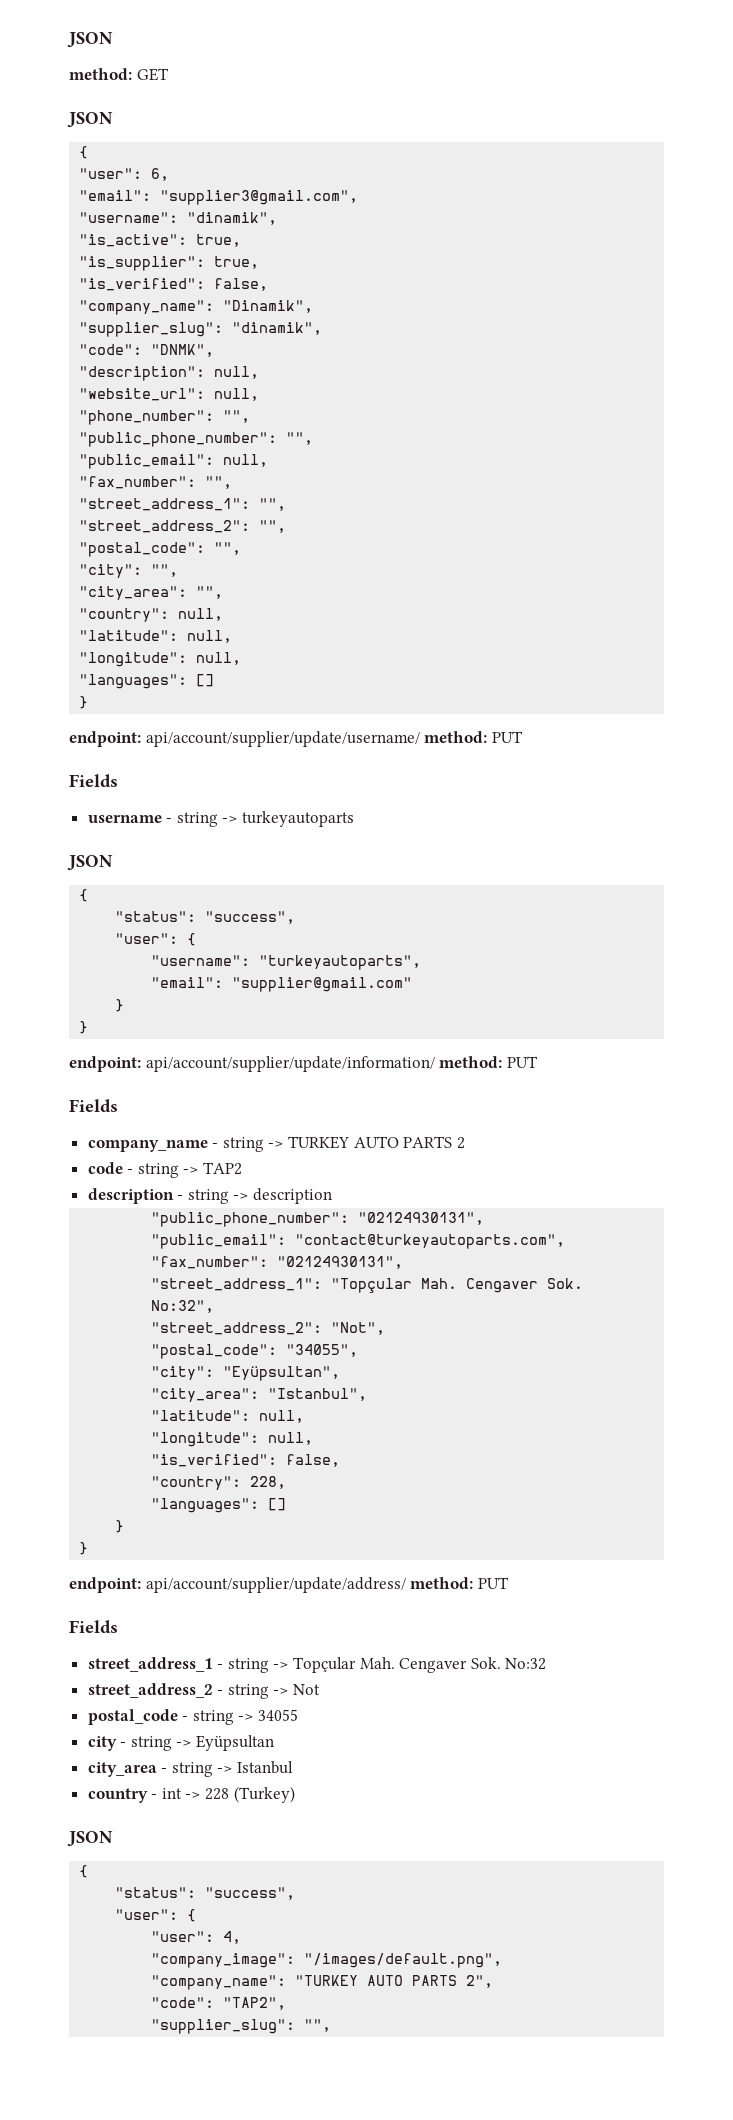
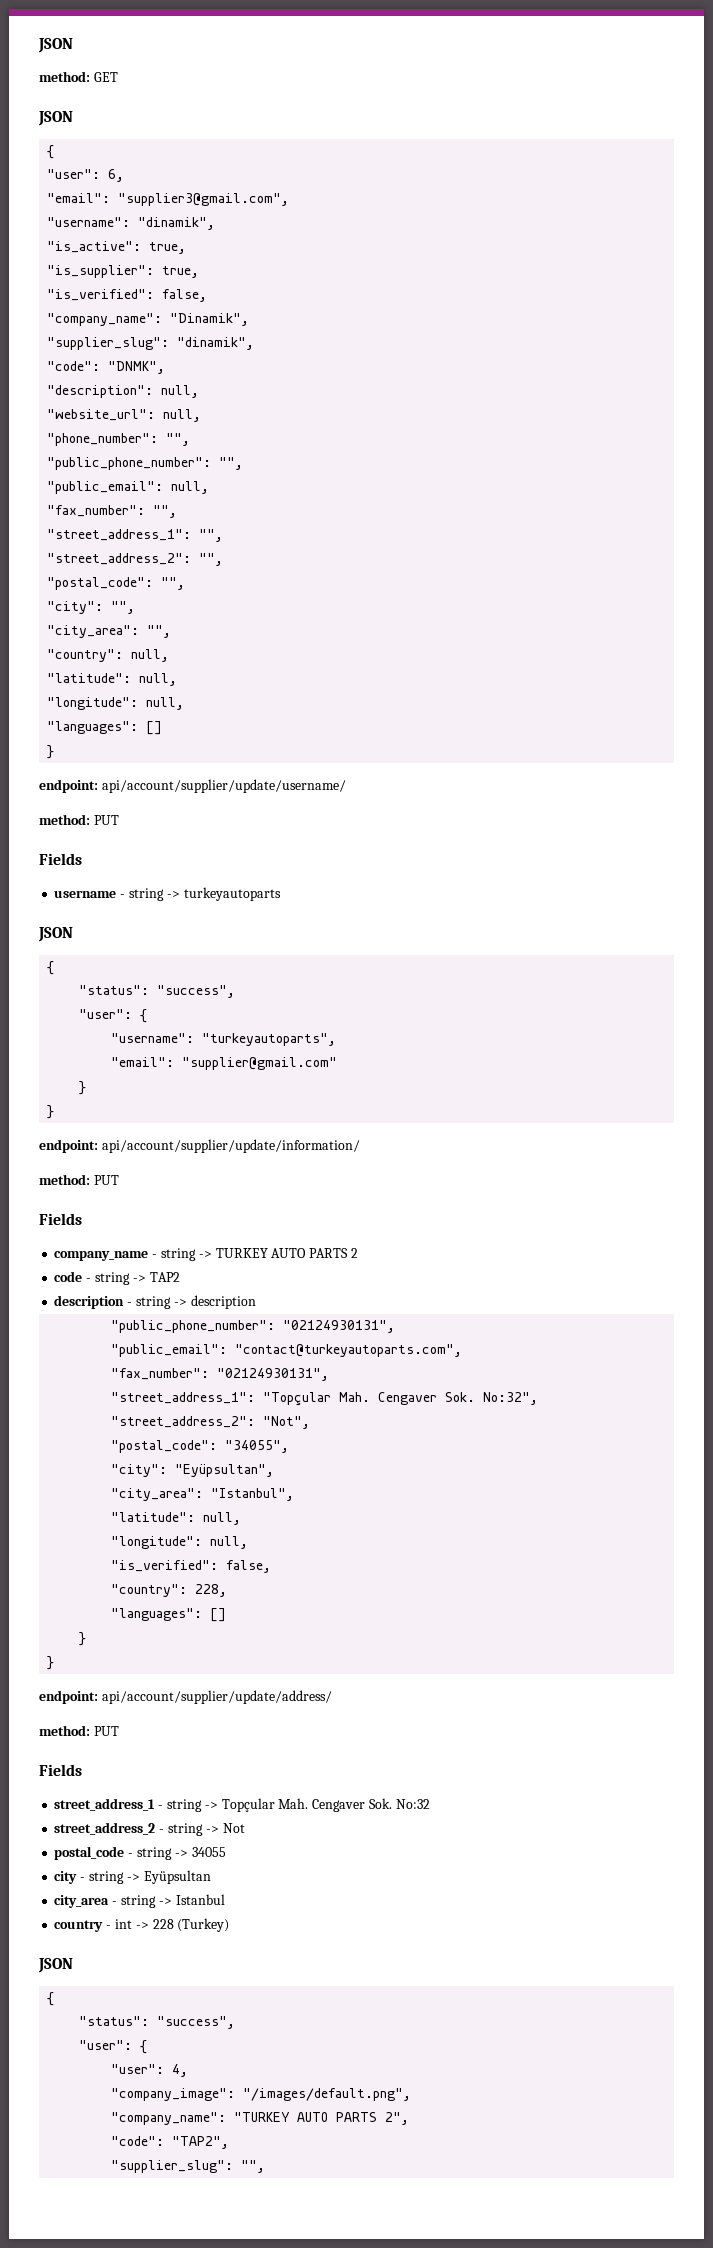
(420, 739) none -> (346, 786) //
(435, 1064) none -> (360, 1146) //
(406, 1585) none -> (332, 1697) //

